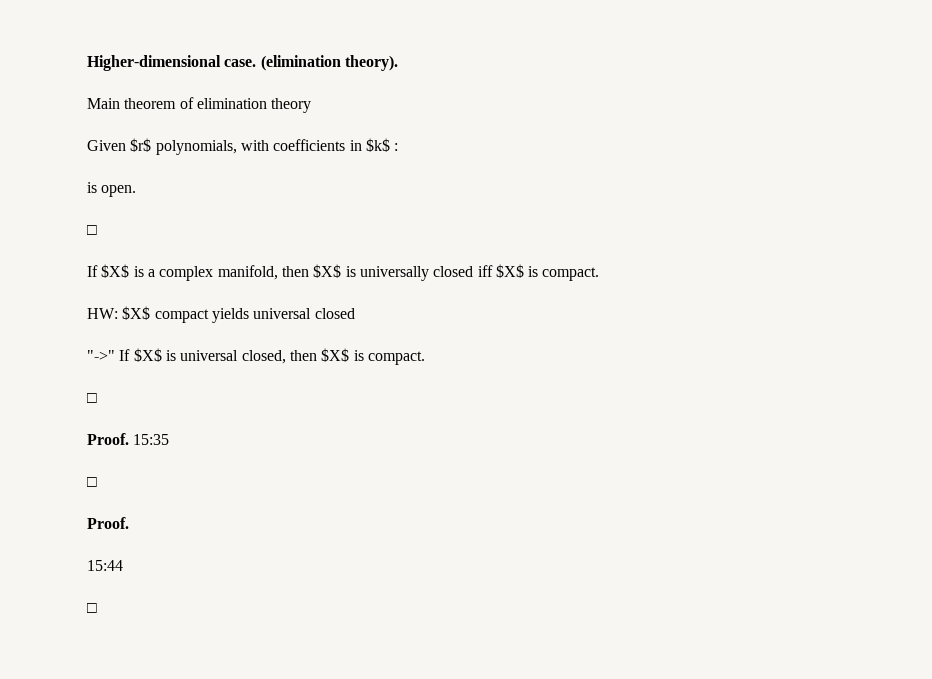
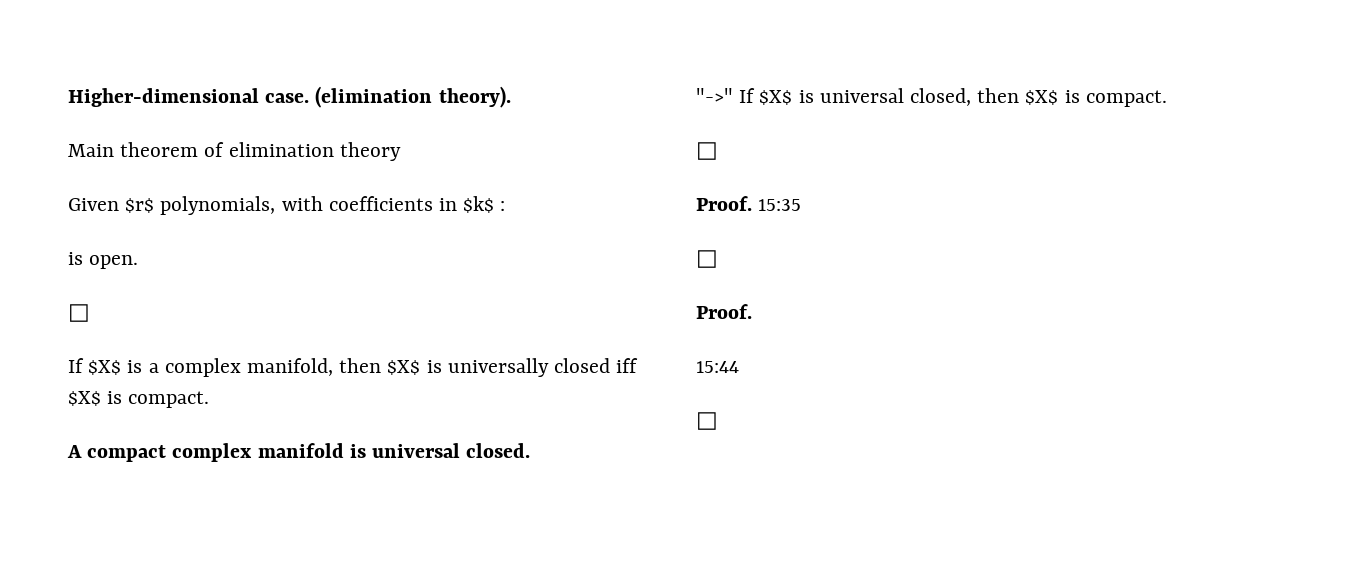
[87,306,355,323] HW: $X$ compact yields universal closed -> [67,443,531,462] A compact complex manifold is universal closed.

